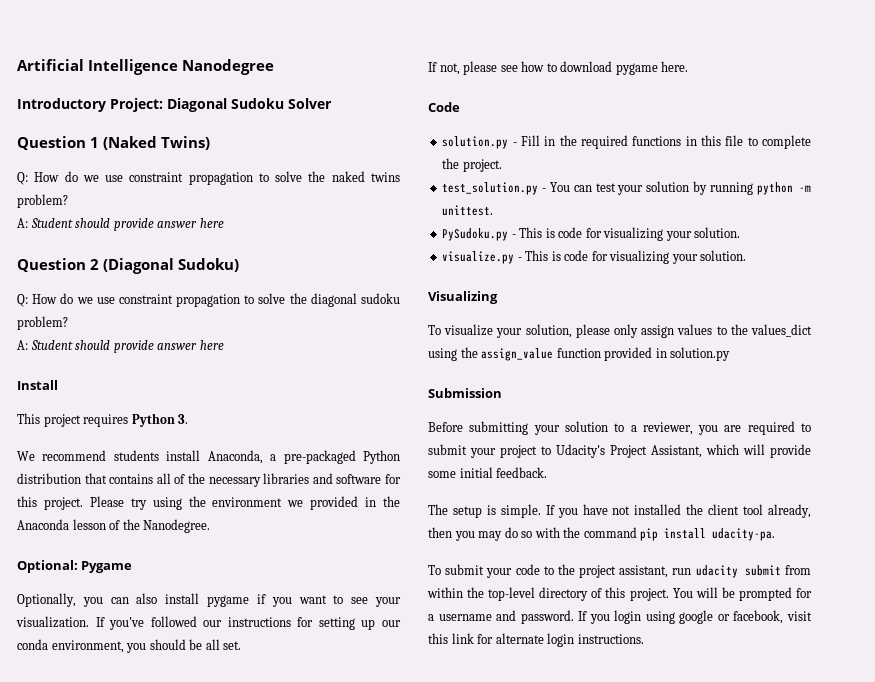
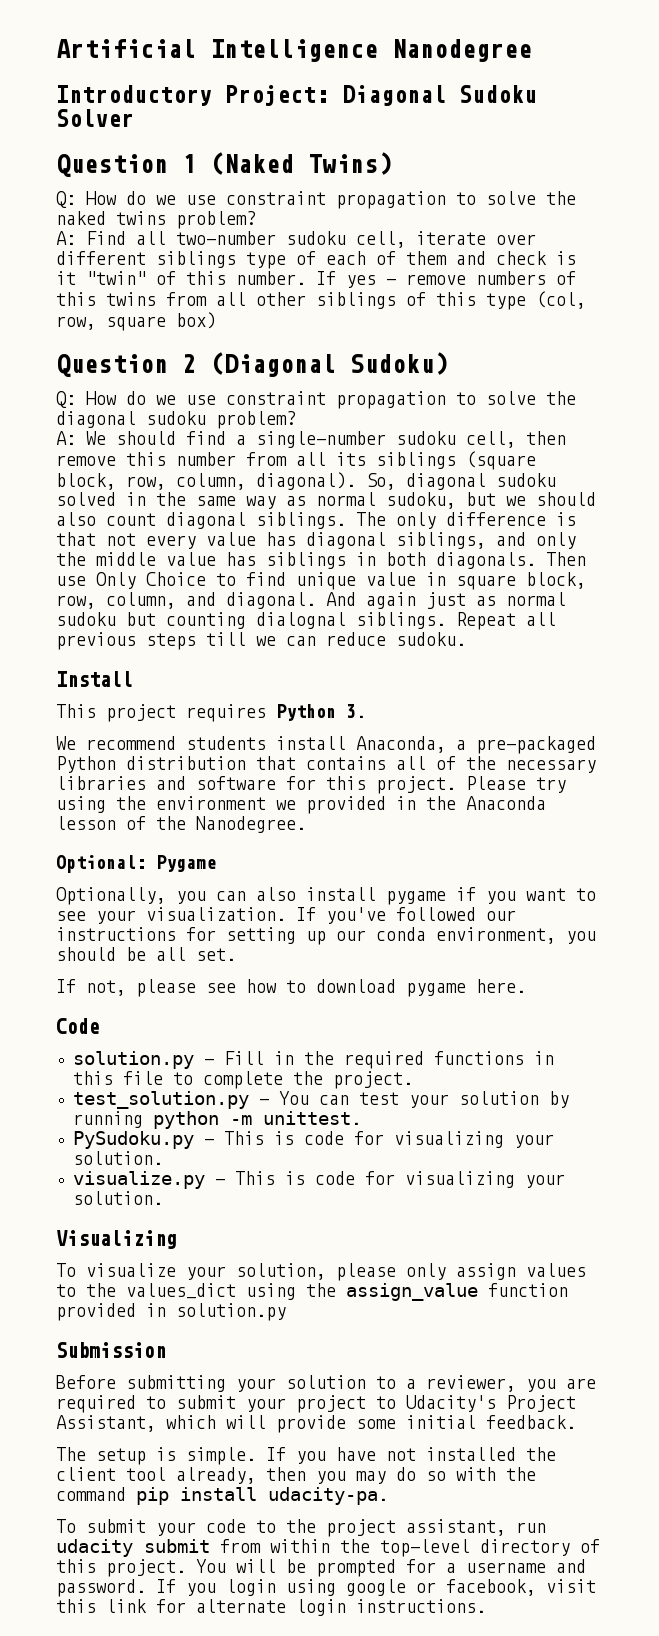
[30,218,224,231] Student should provide answer here -> [86,231,536,248] [56,251,576,269] [56,271,576,288] [56,291,586,310] [56,312,216,331] Find all two-number sudoku cell, iterate over different siblings type of each of them and check is it "twin" of this number. If yes - remove numbers of this twins from all other siblings of this type (col, row, square box)
[30,340,224,353] Student should provide answer here -> [86,431,566,448] [56,451,536,470] [56,472,556,490] [56,492,596,509] [56,512,576,529] [56,532,576,549] [56,552,586,569] [56,572,586,590] [56,592,566,609] [56,612,556,630] [56,632,466,650] We should find a single-number sudoku cell, then remove this number from all its siblings (square block, row, column, diagonal). So, diagonal sudoku solved in the same way as normal sudoku, but we should also count diagonal siblings. The only difference is that not every value has diagonal siblings, and only the middle value has siblings in both diagonals. Then use Only Choice to find unique value in square block, row, column, and diagonal. And again just as normal sudoku but counting dialognal siblings. Repeat all previous steps till we can reduce sudoku.

